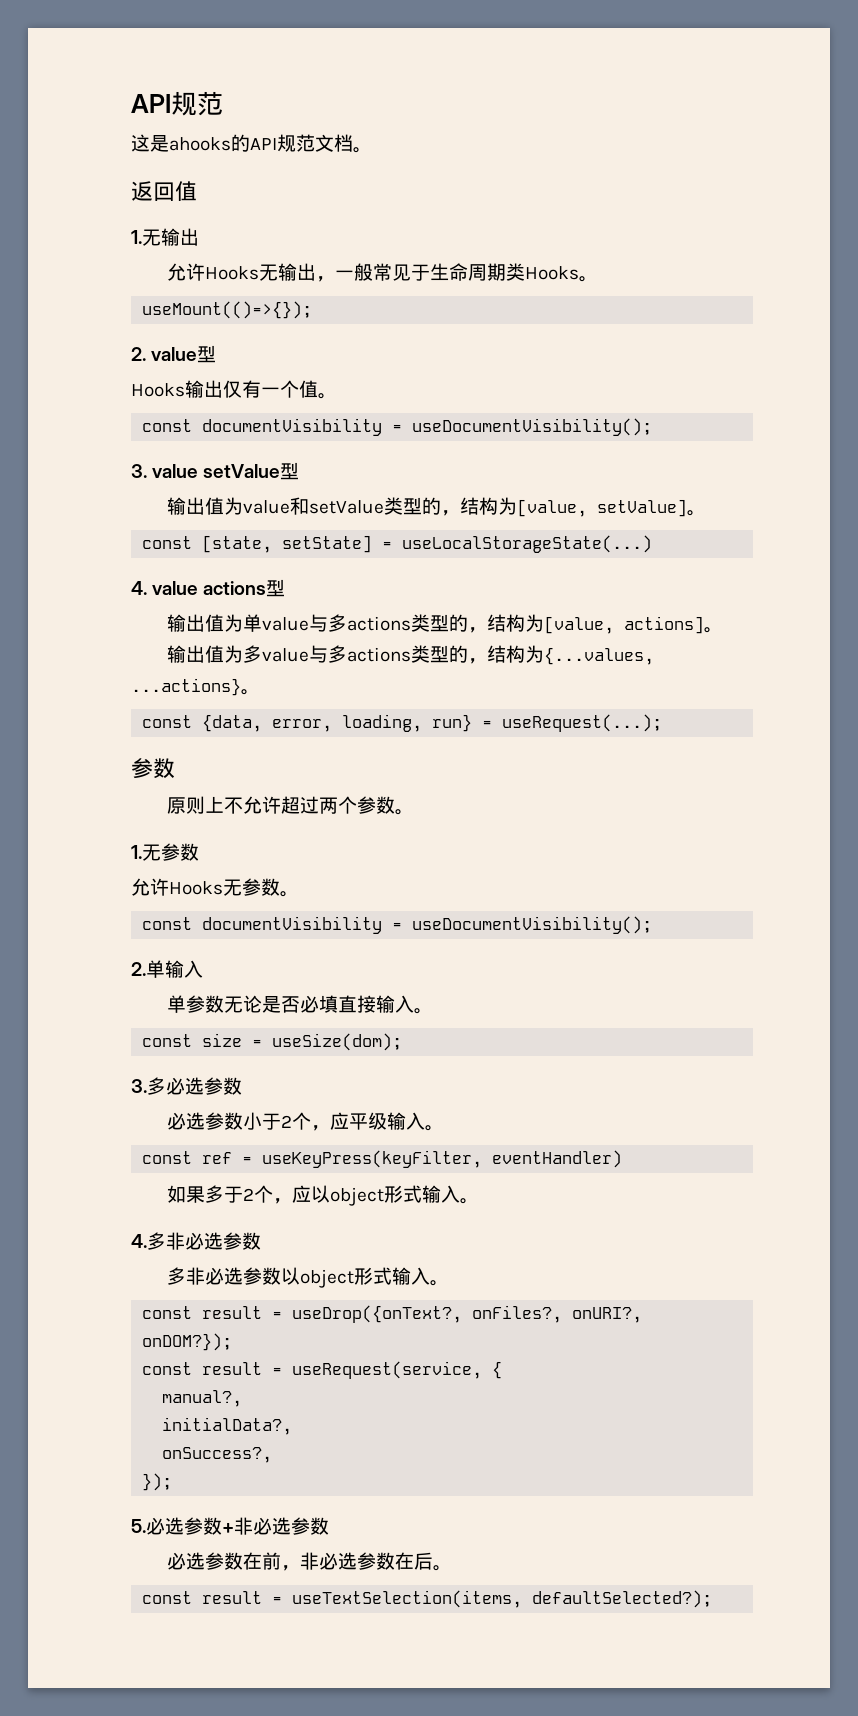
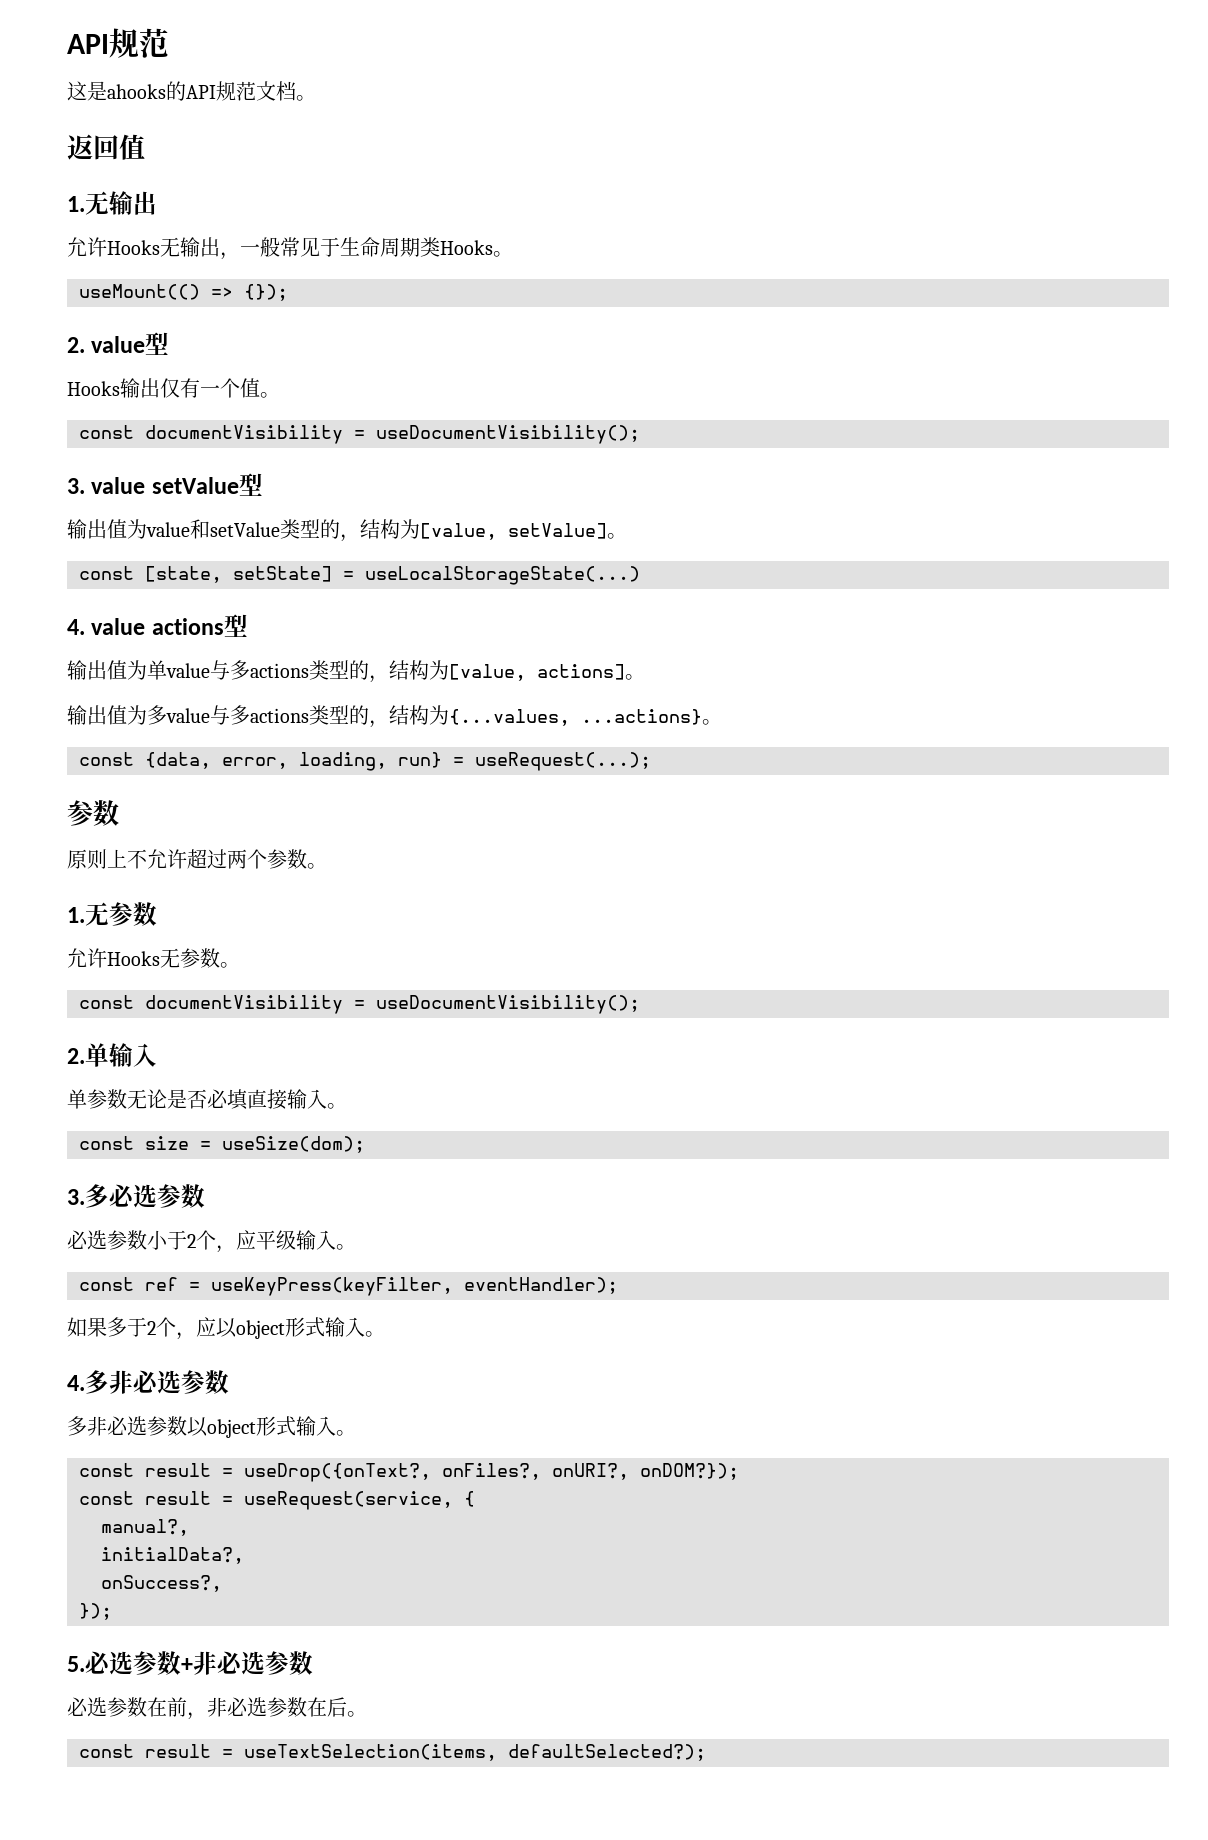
[142,301,313,319] useMount(()=>{}); -> [79,284,288,301] useMount(() => {});
[492,1150,623,1168] eventHandler) -> [464,1277,618,1294] eventHandler);

